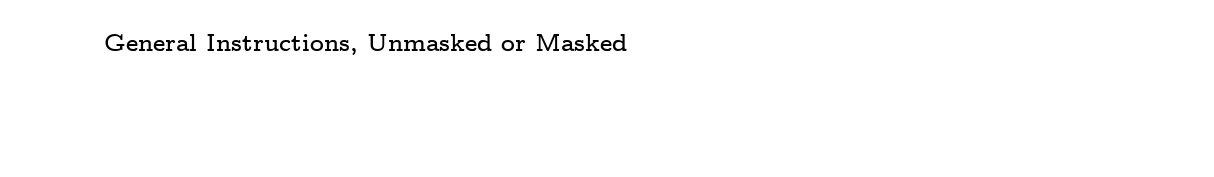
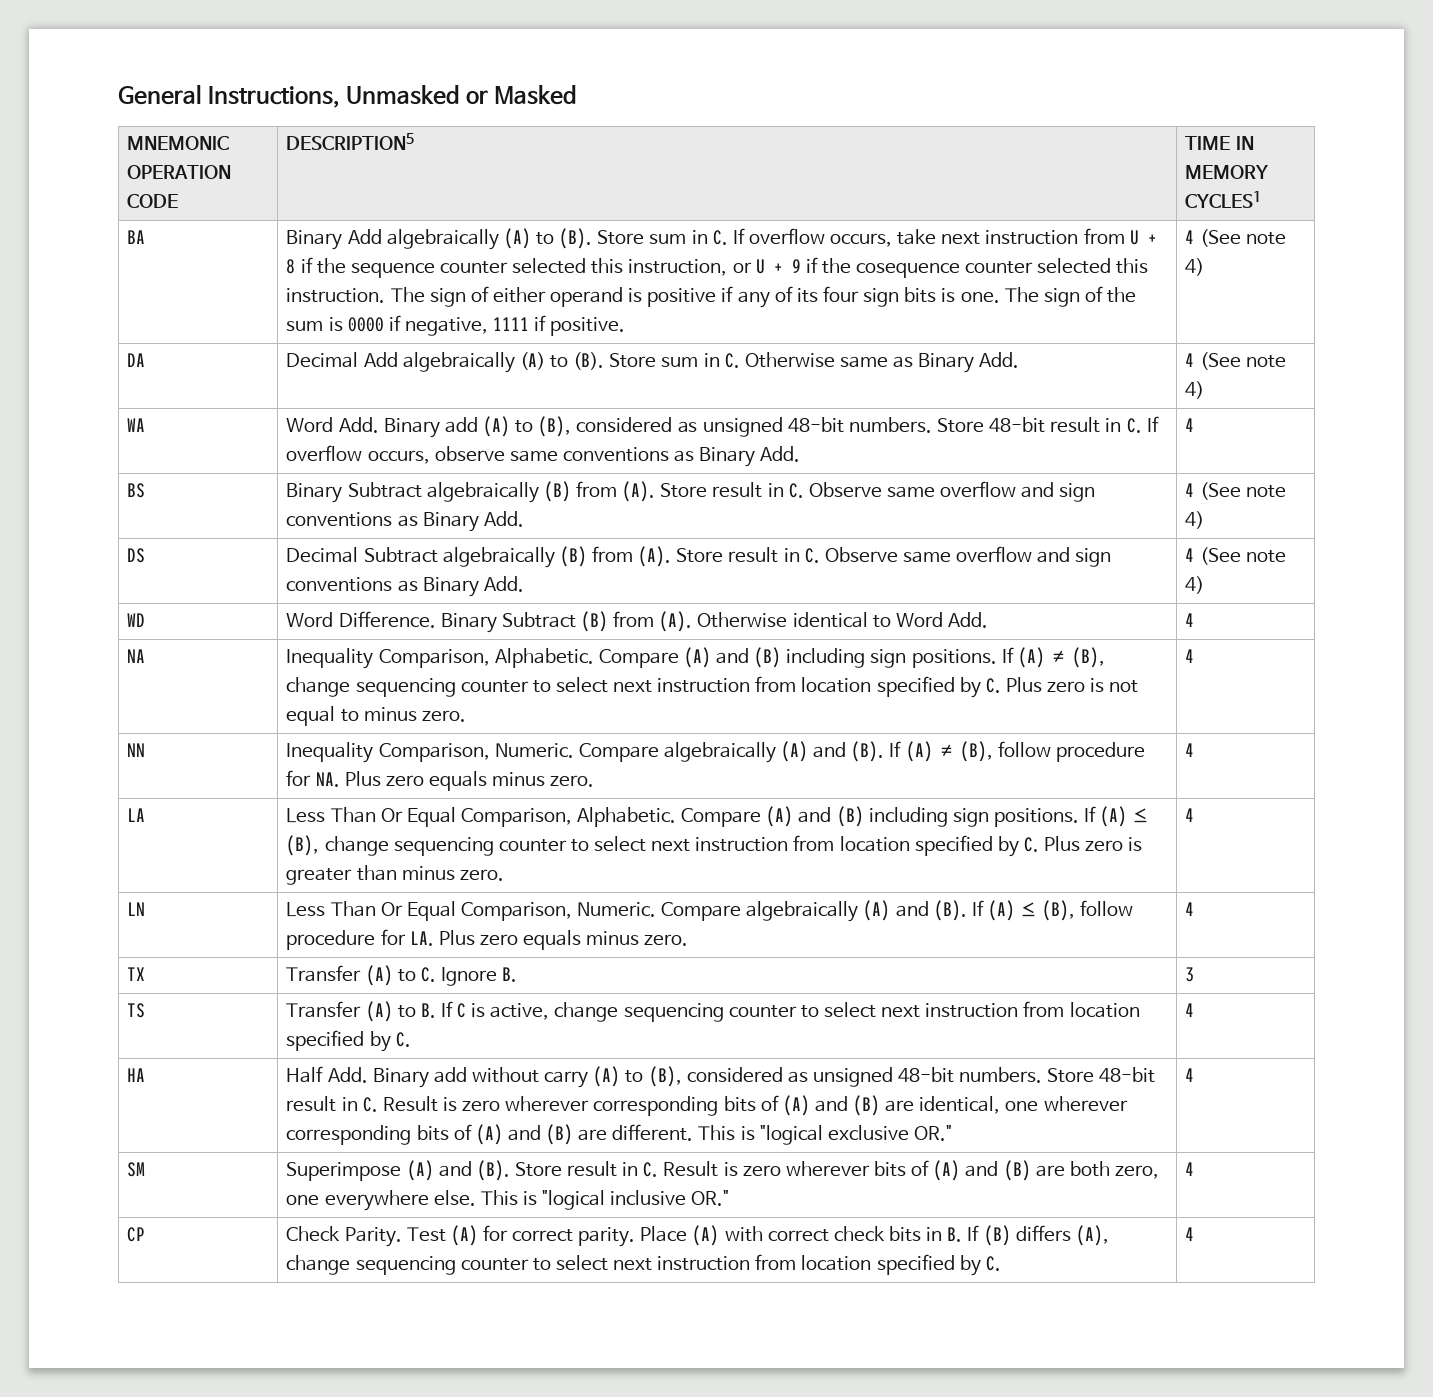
(627, 42) none -> [127,136,230,150] [127,165,232,179] [127,194,179,208] [286,133,415,150] [1185,136,1254,150] [1185,165,1269,179] [1185,191,1262,208] [127,230,146,244] [286,228,1157,250] [286,257,1149,278] [286,286,1137,308] [286,315,626,336] [1185,229,1286,247] [1185,258,1205,276] [127,353,146,367] [286,352,1020,373] [1185,352,1286,370] [1185,381,1205,399] [127,418,146,432] [286,416,1159,438] [286,445,801,467] [1185,418,1195,432] [127,483,146,498] [286,481,1096,503] [286,511,524,532] [1185,482,1286,500] [1185,511,1205,529] [127,548,146,563] [286,546,1112,568] [286,576,524,597] [1185,547,1286,565] [1185,576,1205,594] [127,613,146,627] [286,611,988,633] [1185,613,1195,627] [127,649,146,663] [286,647,1106,669] [286,676,1139,698] [286,706,466,726] [1185,649,1195,663] [127,743,146,757] [286,741,1146,763] [286,770,595,791] [1185,743,1195,757] [127,808,146,822] [286,806,1150,827] [286,835,1143,857] [286,865,504,885] [1185,808,1195,822] [127,902,146,916] [286,900,1134,922] [286,929,689,950] [1185,902,1195,916] [127,967,146,981] [286,965,518,986] [1185,967,1195,982] [127,1003,146,1018] [286,1001,1140,1022] [286,1030,411,1052] [1185,1003,1195,1017] [127,1068,146,1082] [286,1066,1156,1088] [286,1095,1128,1116] [286,1124,953,1145] [1185,1068,1195,1082] [127,1162,146,1177] [286,1160,1159,1181] [286,1190,730,1211] [1185,1162,1195,1176] [127,1227,146,1242] [286,1225,1109,1247] [286,1254,1001,1276] [1185,1227,1195,1241] // MNEMONIC OPERATION CODE | DESCRIPTION5 | TIME IN MEMORY CYCLES1 // BA | Binary Add algebraically (A) to (B). Store sum in C. If overflow occurs, take next instruction from U + 8 if the sequence counter selected this instruction, or U + 9 if the cosequence counter selected this instruction. The sign of either operand is positive if any of its four sign bits is one. The sign of the sum is 0000 if negative, 1111 if positive. | 4 (See note 4) // DA | Decimal Add algebraically (A) to (B). Store sum in C. Otherwise same as Binary Add. | 4 (See note 4) // WA | Word Add. Binary add (A) to (B), considered as unsigned 48-bit numbers. Store 48-bit result in C. If overflow occurs, observe same conventions as Binary Add. | 4 // BS | Binary Subtract algebraically (B) from (A). Store result in C. Observe same overflow and sign conventions as Binary Add. | 4 (See note 4) // DS | Decimal Subtract algebraically (B) from (A). Store result in C. Observe same overflow and sign conventions as Binary Add. | 4 (See note 4) // WD | Word Difference. Binary Subtract (B) from (A). Otherwise identical to Word Add. | 4 // NA | Inequality Comparison, Alphabetic. Compare (A) and (B) including sign positions. If (A) ≠ (B), change sequencing counter to select next instruction from location specified by C. Plus zero is not equal to minus zero. | 4 // NN | Inequality Comparison, Numeric. Compare algebraically (A) and (B). If (A) ≠ (B), follow procedure for NA. Plus zero equals minus zero. | 4 // LA | Less Than Or Equal Comparison, Alphabetic. Compare (A) and (B) including sign positions. If (A) ≤ (B), change sequencing counter to select next instruction from location specified by C. Plus zero is greater than minus zero. | 4 // LN | Less Than Or Equal Comparison, Numeric. Compare algebraically (A) and (B). If (A) ≤ (B), follow procedure for LA. Plus zero equals minus zero. | 4 // TX | Transfer (A) to C. Ignore B. | 3 // TS | Transfer (A) to B. If C is active, change sequencing counter to select next instruction from location specified by C. | 4 // HA | Half Add. Binary add without carry (A) to (B), considered as unsigned 48-bit numbers. Store 48-bit result in C. Result is zero wherever corresponding bits of (A) and (B) are identical, one wherever corresponding bits of (A) and (B) are different. This is "logical exclusive OR." | 4 // SM | Superimpose (A) and (B). Store result in C. Result is zero wherever bits of (A) and (B) are both zero, one everywhere else. This is "logical inclusive OR." | 4 // CP | Check Parity. Test (A) for correct parity. Place (A) with correct check bits in B. If (B) differs (A), change sequencing counter to select next instruction from location specified by C. | 4

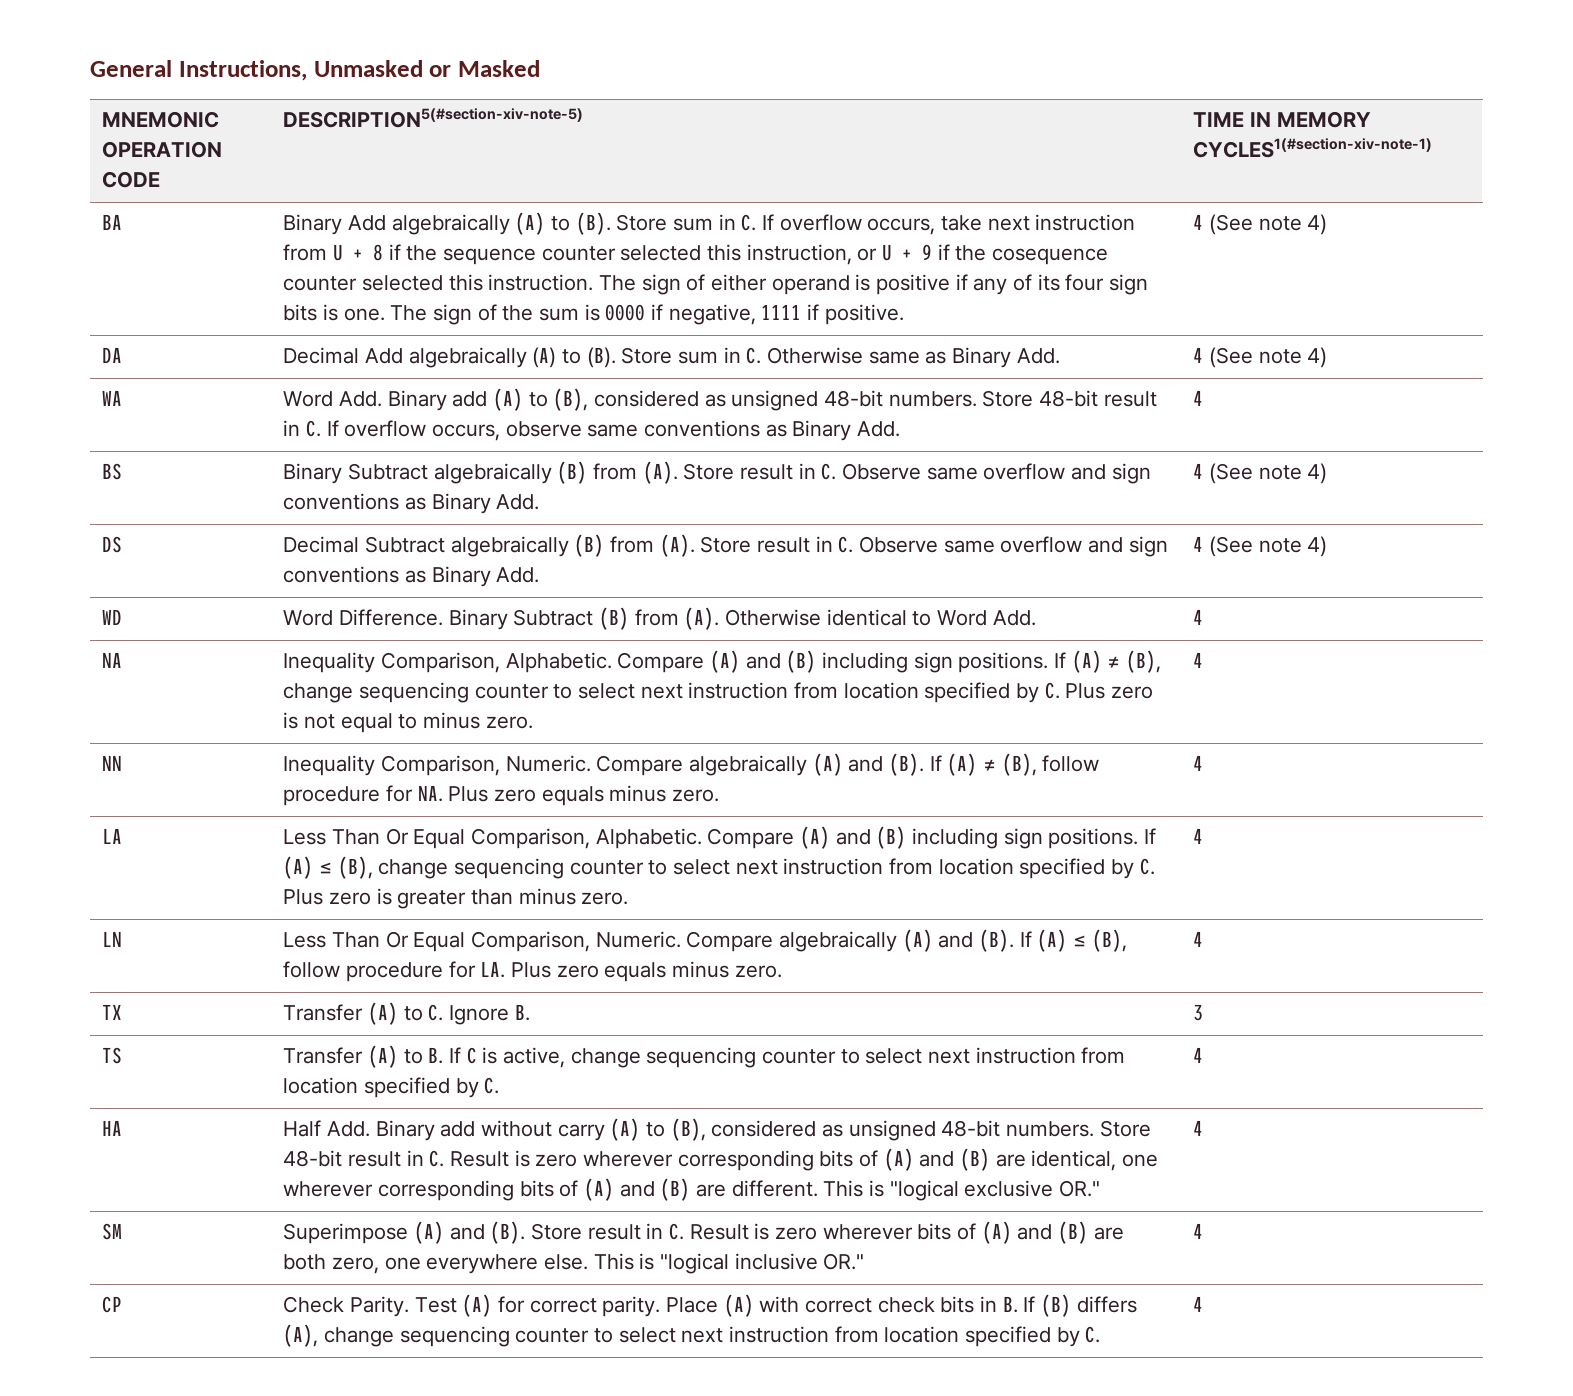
[286,133,415,150] DESCRIPTION5 -> [283,108,584,128] DESCRIPTION5(#section-xiv-note-5)
[1185,191,1262,208] CYCLES1 -> [1193,138,1433,158] CYCLES1(#section-xiv-note-1)

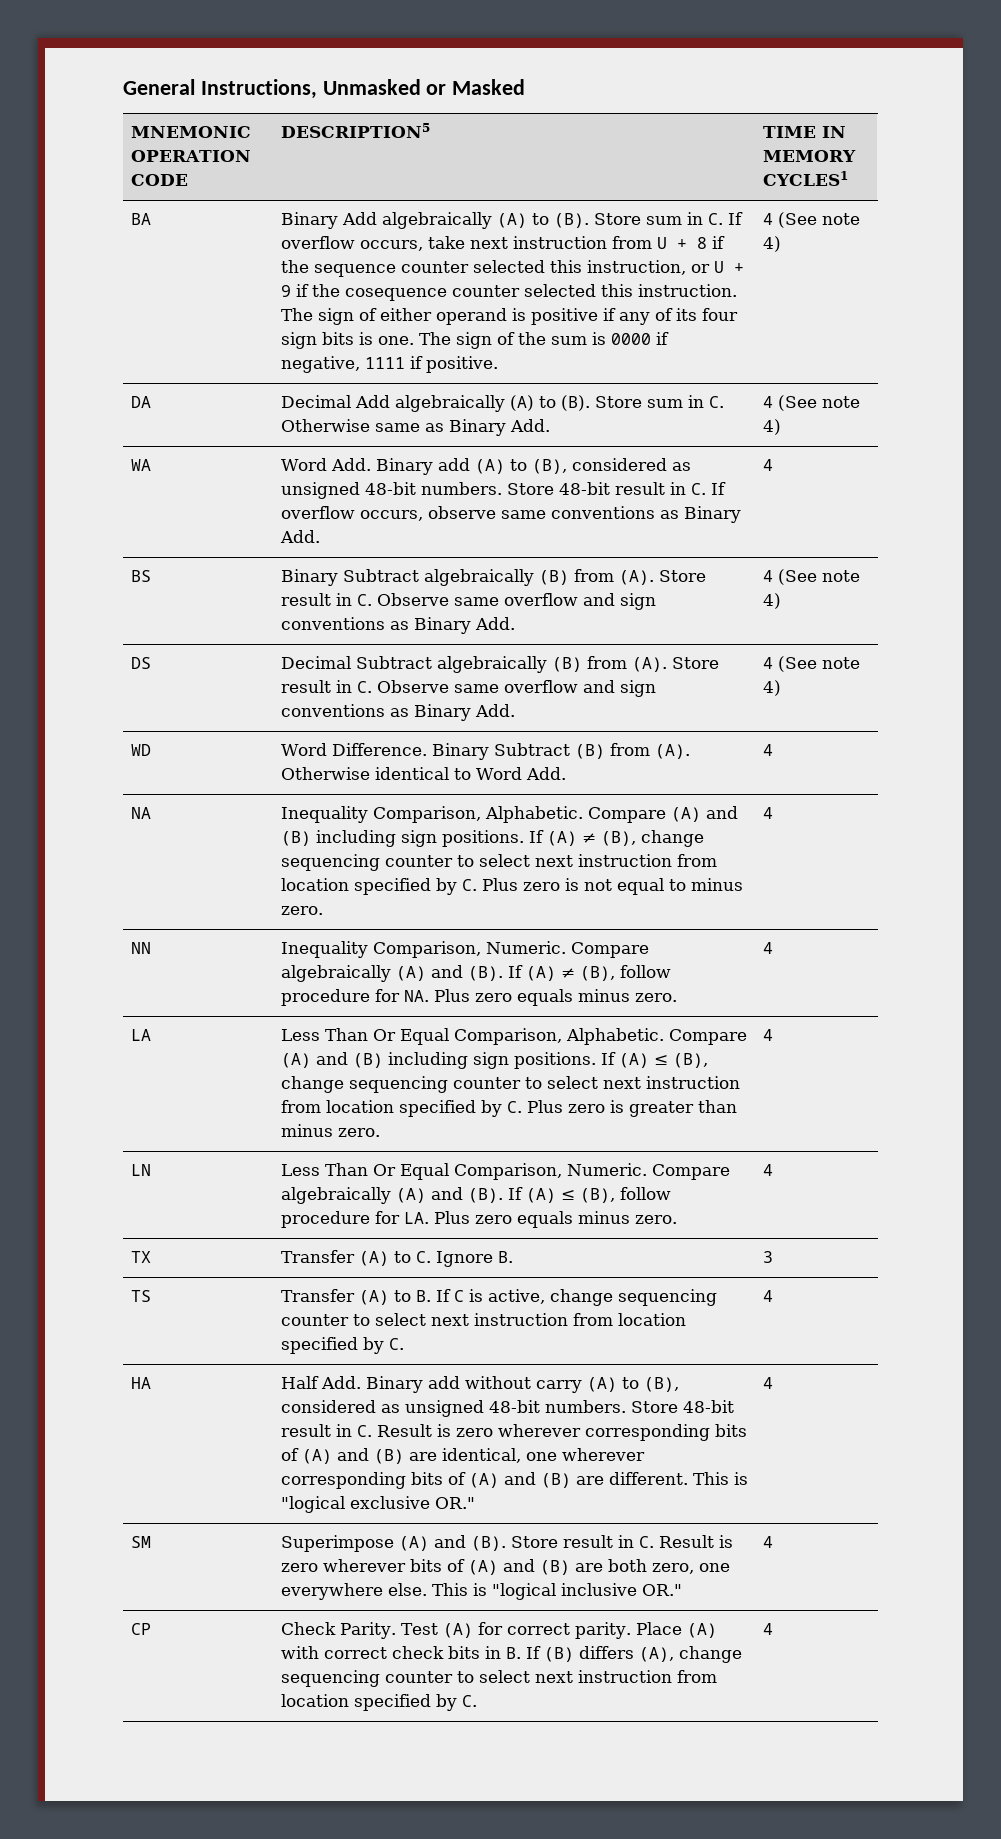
[283,108,584,128] DESCRIPTION5(#section-xiv-note-5) -> [280,123,430,138] DESCRIPTION5
[1193,138,1433,158] CYCLES1(#section-xiv-note-1) -> [762,171,848,186] CYCLES1

